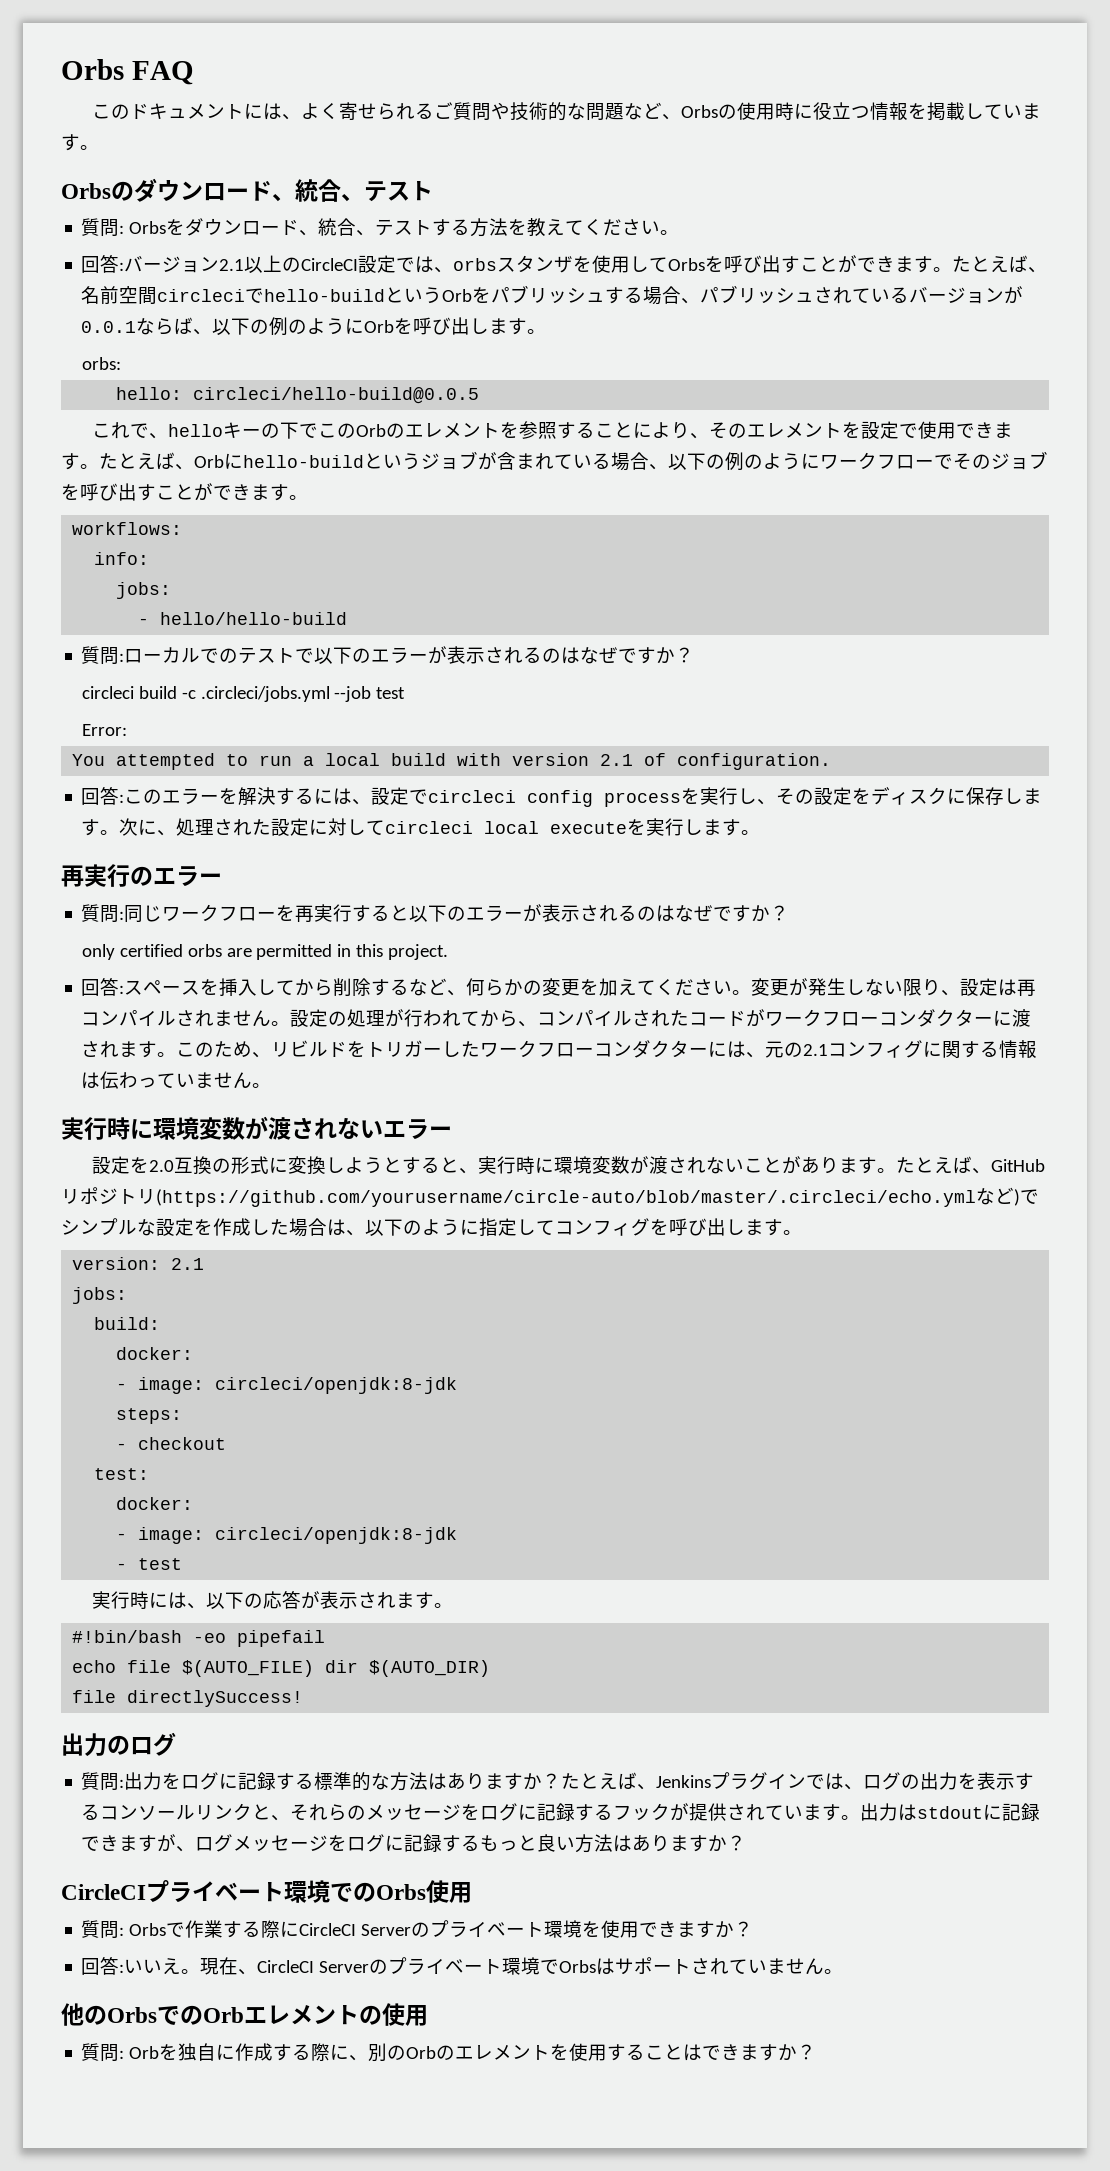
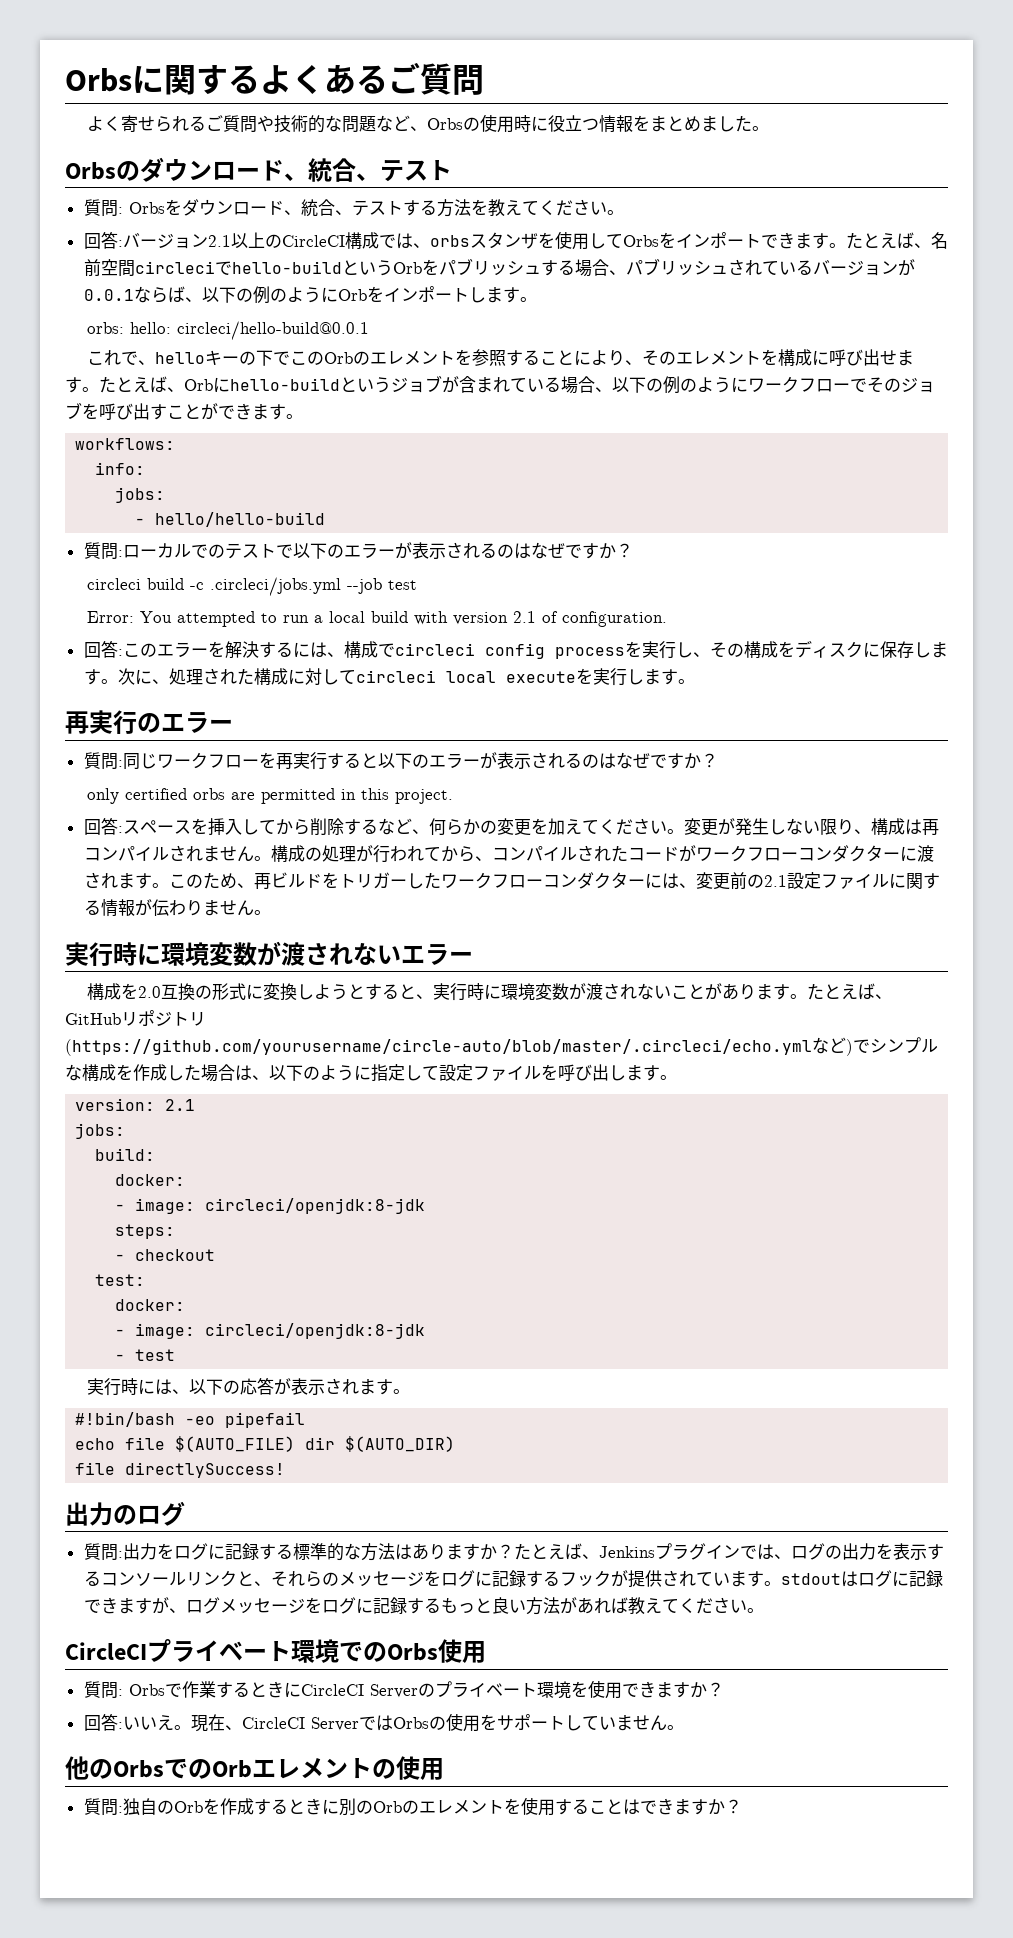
[61,59,194,85] [92,103,302,120] Orbs FAQ // このドキュメントには、 -> [65,62,484,95] Orbsに関するよくあるご質問 //
[927,102,1042,121] [61,134,80,151] 掲載しています -> [650,115,753,132] まとめました
[358,255,397,273] 設定 -> [344,232,379,249] 構成
[724,255,858,273] 呼び出すことが -> [675,232,761,248] インポート
[413,317,471,335] 呼び出 -> [383,286,469,302] インポート
[116,387,480,404] // hello: circleci/hello-build@0.0.5 -> [129,321,369,340] hello: circleci/hello-build@0.0.1
[861,421,995,439] 設定で使用でき -> [778,349,898,366] 構成に呼び出せ
(127, 730) // -> (134, 617) none
[371,787,410,805] 設定 -> [343,641,378,658] 構成
[814,787,853,805] 設定 -> [743,641,778,658] 構成
[271,818,310,836] 設定 -> [253,668,288,685] 構成
[960,978,999,996] 設定 -> [870,818,905,835] 構成
[290,1009,329,1027] 設定 -> [270,845,305,862] 構成
[271,1042,291,1057] リ -> [253,873,271,890] 再
[765,1040,1038,1059] [81,1071,196,1089] 元の2.1コンフィグに関する情報は伝わってい -> [695,872,940,890] [83,899,203,917] 変更前の2.1設定ファイルに関する情報が伝わり
[92,1156,131,1174] 設定 -> [87,983,122,1000] 構成
[156,1218,194,1236] 設定 -> [82,1064,116,1081] 構成
[555,1218,650,1236] コンフィグ -> [439,1064,541,1081] 設定ファイル
[860,1803,984,1821] 出力はstdout -> [780,1570,892,1587] stdoutはログ
[613,1834,747,1852] はありますか？ -> [559,1597,764,1615] があれば教えてください。
[261,1920,281,1939] 際 -> [249,1681,284,1698] とき
[369,1957,616,1975] のプライベート環境でOrbsは -> [358,1713,497,1732] ではOrbsの使用を
[691,1958,730,1975] され -> [564,1715,582,1731] し
[129,2043,236,2061] Orbを独自に -> [122,1798,220,1816] 独自のOrbを
[311,2043,369,2062] 際に、 -> [287,1798,339,1815] ときに

